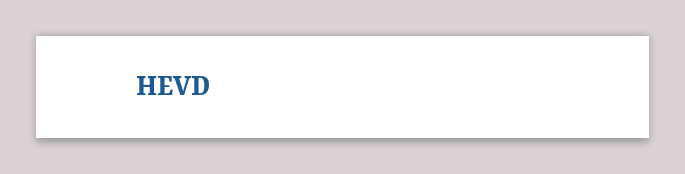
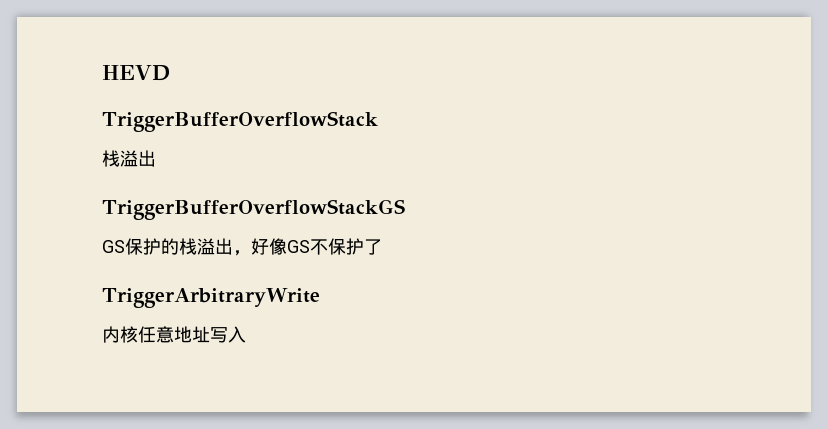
(210, 85) none -> [102,111,378,132] [102,150,156,167] [102,199,405,220] [102,238,382,256] [102,288,320,308] [102,326,246,343] // TriggerBufferOverflowStack // 栈溢出 // TriggerBufferOverflowStackGS // GS保护的栈溢出，好像GS不保护了 // TriggerArbitraryWrite // 内核任意地址写入

